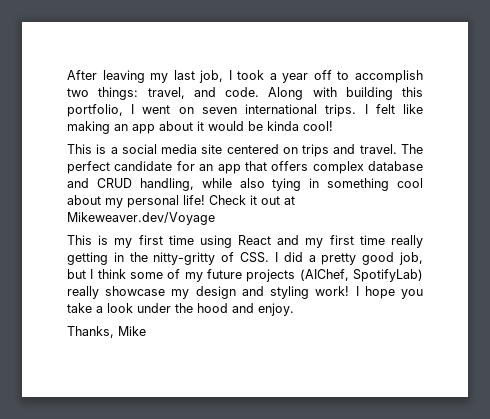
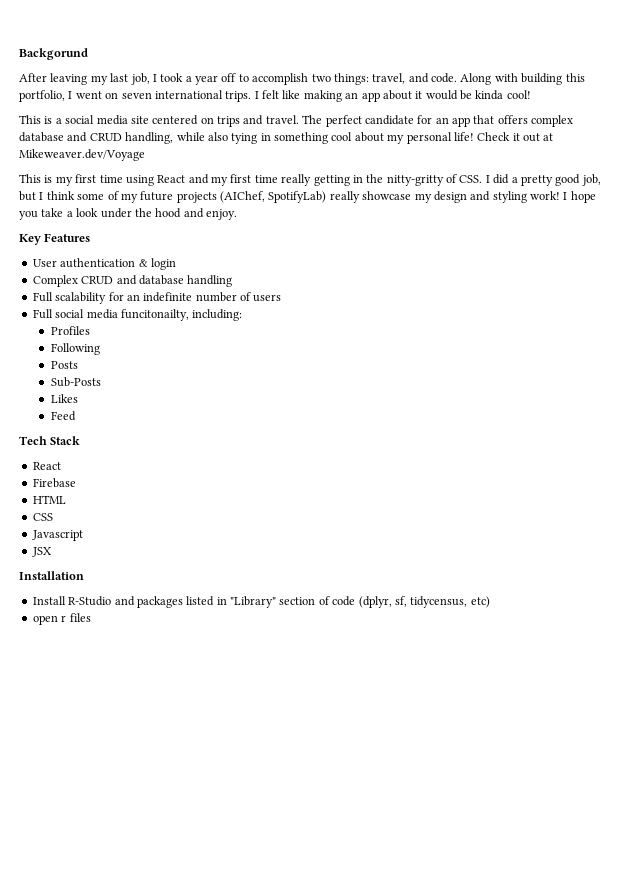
(67, 75) none -> [19,48,88,60] Backgorund //
[67,326,146,338] Thanks, Mike -> [19,233,91,245] [32,258,176,270] [32,275,233,287] [32,292,282,304] [32,309,243,321] [50,326,90,335] [50,343,100,355] [50,361,78,369] [50,377,101,387] [50,394,78,403] [50,411,76,421] [19,436,81,445] [32,462,61,470] [32,478,76,488] [32,495,66,504] [32,513,53,521] [31,530,83,541] [31,547,52,557] [19,571,84,580] [32,596,490,608] [32,613,91,625] Key Features // User authentication & login // Complex CRUD and database handling // Full scalability for an indefinite number of users // Full social media funcitonailty, including: // Profiles // Following // Posts // Sub-Posts // Likes // Feed // Tech Stack // React // Firebase // HTML // CSS // Javascript // JSX // Installation // Install R-Studio and packages listed in "Library" section of code (dplyr, sf, tidycensus, etc) // open r files

